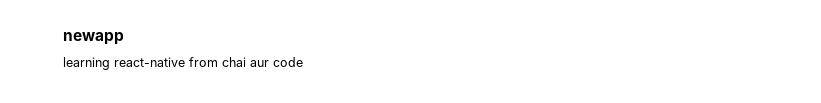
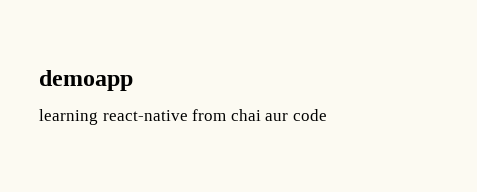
[63,32,124,45] newapp -> [39,70,133,91] demoapp

